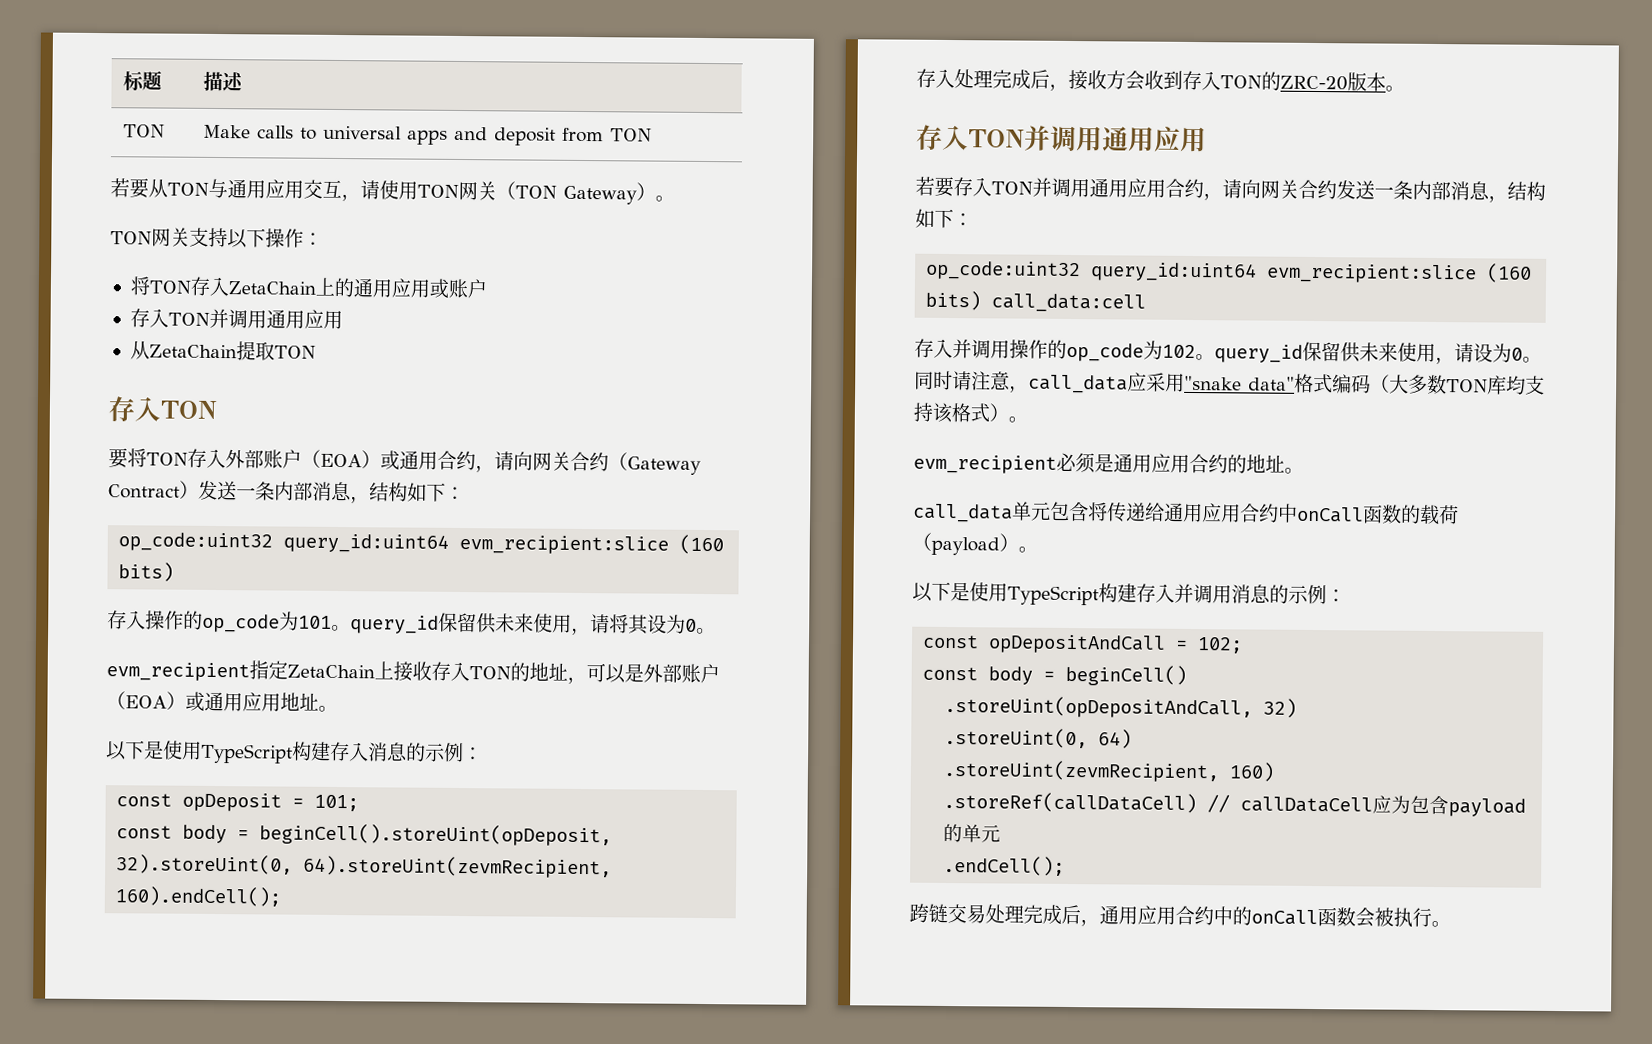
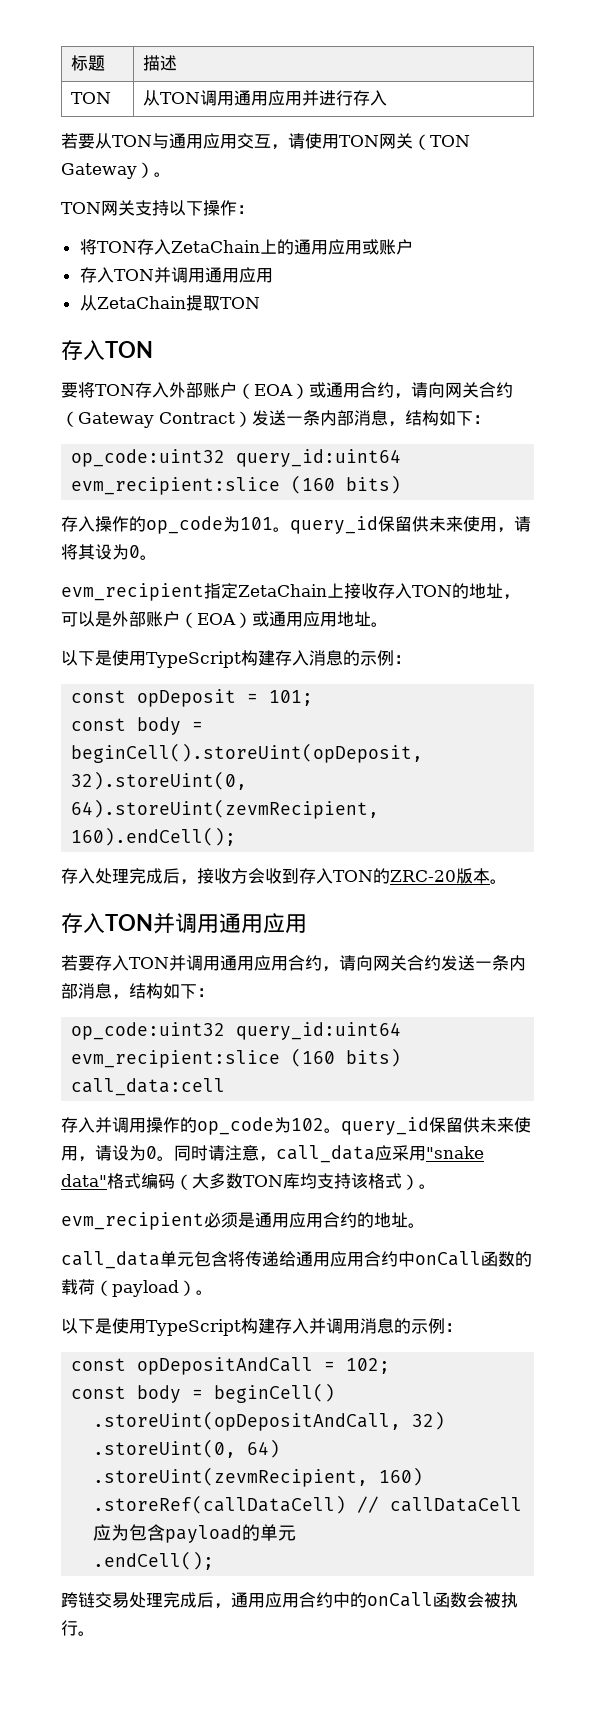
[202,124,652,146] Make calls to universal apps and deposit from TON -> [142,90,387,106] 从TON调用通用应用并进行存入

